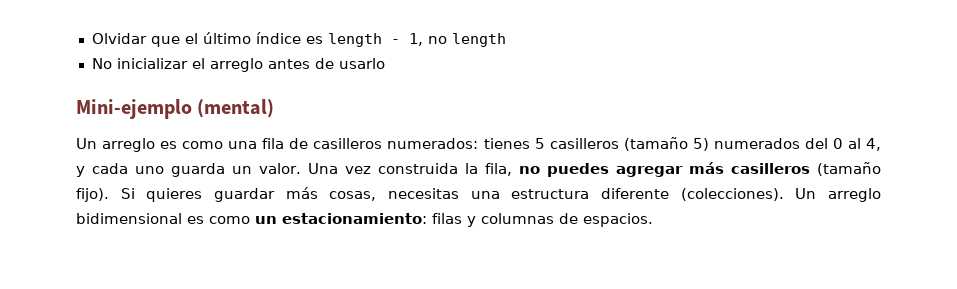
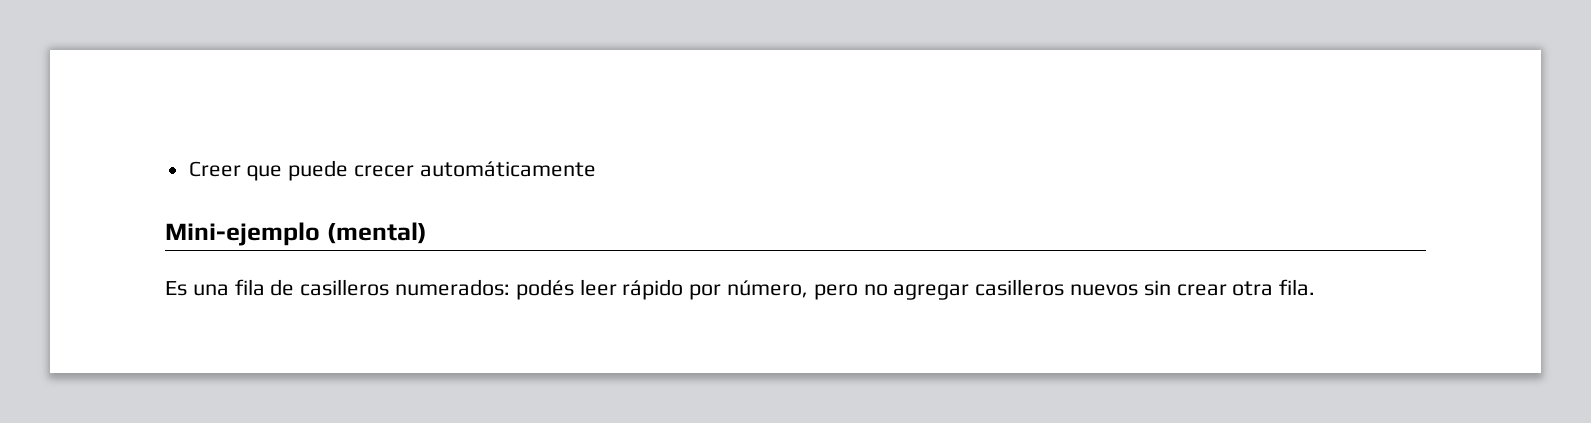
[91,32,506,47] [91,58,385,72] [76,99,275,119] [76,138,224,152] Olvidar que el último índice es length - 1, no length // No inicializar el arreglo antes de usarlo // Mini-ejemplo (mental) // Un arreglo es como -> [188,160,596,181] [165,222,427,246] [165,281,187,296] Creer que puede crecer automáticamente // Mini-ejemplo (mental) // Es
[483,137,881,151] [76,162,881,177] [76,187,881,202] [76,213,653,227] tienes 5 casilleros (tamaño 5) numerados del 0 al 4, y cada uno guarda un valor. Una vez construida la fila, no puedes agregar más casilleros (tamaño fijo). Si quieres guardar más cosas, necesitas una estructura diferente (colecciones). Un arreglo bidimensional es como un estacionamiento: filas y columnas de espacios. -> [515,279,1316,300] podés leer rápido por número, pero no agregar casilleros nuevos sin crear otra fila.

